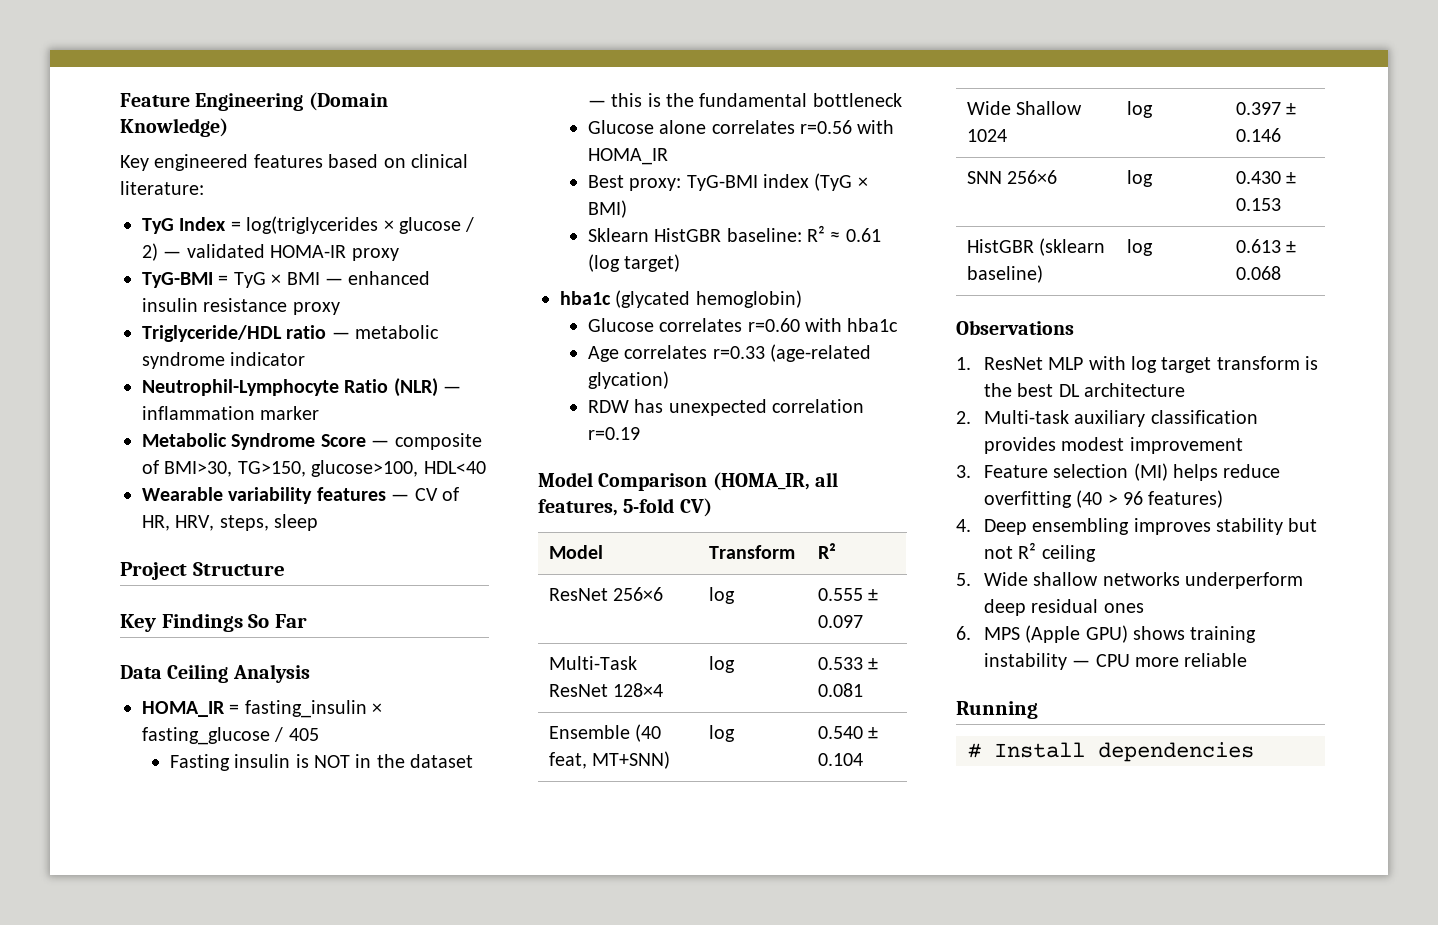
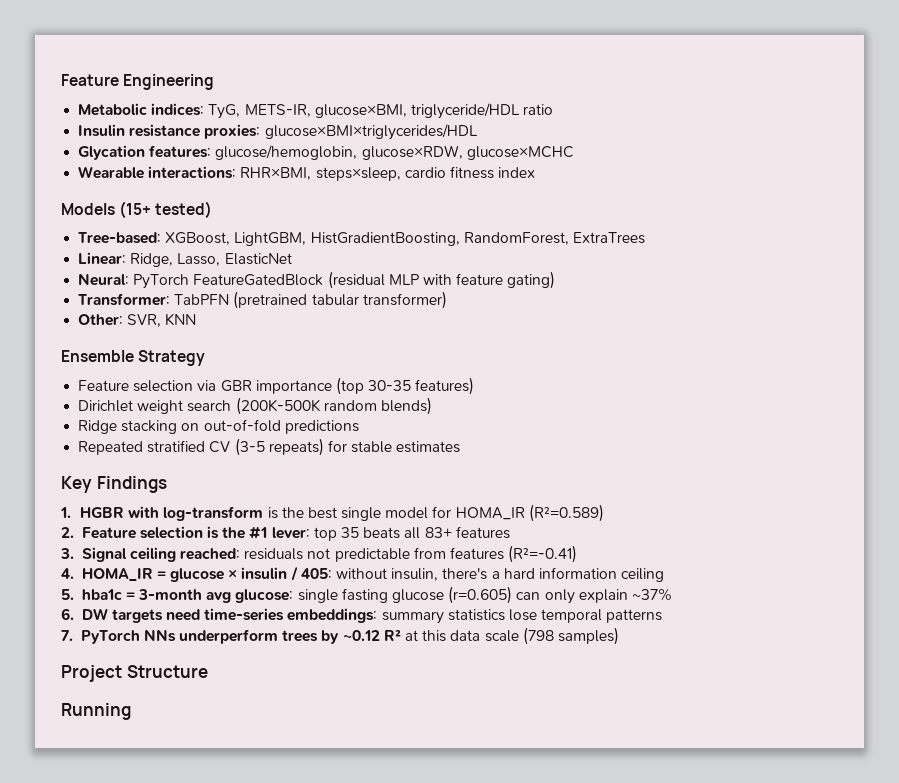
[308,92,388,111] [120,118,228,137] [120,154,468,171] [120,181,204,195] [142,216,475,234] [142,243,399,261] [142,271,431,288] [142,298,340,315] [142,325,440,342] [142,352,306,369] [142,378,462,397] [142,406,320,420] [142,433,482,450] [142,460,486,477] [142,487,459,504] [142,514,319,531] [120,562,285,580] [120,613,308,632] [120,664,310,683] [142,700,383,718] [142,727,319,745] [169,754,474,771] [587,93,902,107] [587,120,895,134] [587,148,668,165] [587,173,868,191] [587,200,627,218] [587,225,881,242] [587,254,681,272] [560,290,802,308] [587,318,899,332] [587,344,872,362] [587,371,669,389] [587,399,865,416] [587,427,640,440] [538,472,839,491] [538,498,712,517] [548,545,603,559] [708,545,795,559] [817,543,836,559] [548,587,664,601] [708,587,735,604] [817,588,879,601] [817,615,863,628] [548,656,637,670] [548,683,664,697] [708,656,735,673] [817,657,879,670] [817,683,863,697] [548,724,662,742] [548,751,671,769] [708,725,735,742] [817,726,879,739] [817,753,863,766] [966,101,1083,115] [966,129,1007,142] [1126,101,1153,118] [1235,102,1297,115] [1235,128,1281,142] [966,170,1058,184] [1126,170,1153,187] [1235,171,1297,184] [1235,198,1281,211] [966,238,1106,256] [966,265,1043,283] [1126,239,1153,256] [1235,239,1297,253] [1235,266,1281,280] [956,320,1074,335] [956,356,1319,373] [983,383,1186,397] [956,410,1258,427] [983,437,1243,454] [956,463,1281,481] [983,490,1224,508] [956,518,1318,535] [983,542,1096,562] [956,572,1304,589] [983,599,1144,616] [956,625,1257,643] [983,653,1248,670] [956,701,1038,719] [968,742,1254,762] (Domain Knowledge) // Key engineered features based on clinical literature: // TyG Index = log(triglycerides × glucose / 2) — validated HOMA-IR proxy // TyG-BMI = TyG × BMI — enhanced insulin resistance proxy // Triglyceride/HDL ratio — metabolic syndrome indicator // Neutrophil-Lymphocyte Ratio (NLR) — inflammation marker // Metabolic Syndrome Score — composite of BMI>30, TG>150, glucose>100, HDL<40 // Wearable variability features — CV of HR, HRV, steps, sleep // Project Structure // Key Findings So Far // Data Ceiling Analysis // HOMA_IR = fasting_insulin × fasting_glucose / 405 // Fasting insulin is NOT in the dataset — this is the fundamental bottleneck // Glucose alone correlates r=0.56 with HOMA_IR // Best proxy: TyG-BMI index (TyG × BMI) // Sklearn HistGBR baseline: R² ≈ 0.61 (log target) // hba1c (glycated hemoglobin) // Glucose correlates r=0.60 with hba1c // Age correlates r=0.33 (age-related glycation) // RDW has unexpected correlation r=0.19 // Model Comparison (HOMA_IR, all features, 5-fold CV) // Model | Transform | R² // ResNet 256×6 | log | 0.555 ± 0.097 // Multi-Task ResNet 128×4 | log | 0.533 ± 0.081 // Ensemble (40 feat, MT+SNN) | log | 0.540 ± 0.104 // Wide Shallow 1024 | log | 0.397 ± 0.146 // SNN 256×6 | log | 0.430 ± 0.153 // HistGBR (sklearn baseline) | log | 0.613 ± 0.068 // Observations // 1. ResNet MLP with log target transform is the best DL architecture // 2. Multi-task auxiliary classification provides modest improvement // 3. Feature selection (MI) helps reduce overfitting (40 > 96 features) // 4. Deep ensembling improves stability but not R² ceiling // 5. Wide shallow networks underperform deep residual ones // 6. MPS (Apple GPU) shows training instability — CPU more reliable // Running // # Install dependencies -> [78,103,554,119] [78,124,478,140] [78,145,574,160] [78,166,536,181] [61,201,213,218] [78,232,645,246] [78,252,292,267] [78,271,556,289] [78,291,447,309] [78,313,197,327] [61,350,206,366] [78,377,475,395] [78,397,432,415] [78,419,359,434] [78,438,461,456] [61,476,167,493] [60,504,604,522] [61,526,510,541] [60,545,578,563] [61,566,665,582] [61,586,672,604] [61,608,663,624] [61,627,619,645] [61,665,208,682] [61,703,131,720] // Metabolic indices: TyG, METS-IR, glucose×BMI, triglyceride/HDL ratio // Insulin resistance proxies: glucose×BMI×triglycerides/HDL // Glycation features: glucose/hemoglobin, glucose×RDW, glucose×MCHC // Wearable interactions: RHR×BMI, steps×sleep, cardio fitness index // Models (15+ tested) // Tree-based: XGBoost, LightGBM, HistGradientBoosting, RandomForest, ExtraTrees // Linear: Ridge, Lasso, ElasticNet // Neural: PyTorch FeatureGatedBlock (residual MLP with feature gating) // Transformer: TabPFN (pretrained tabular transformer) // Other: SVR, KNN // Ensemble Strategy // Feature selection via GBR importance (top 30-35 features) // Dirichlet weight search (200K-500K random blends) // Ridge stacking on out-of-fold predictions // Repeated stratified CV (3-5 repeats) for stable estimates // Key Findings // 1. HGBR with log-transform is the best single model for HOMA_IR (R²=0.589) // 2. Feature selection is the #1 lever: top 35 beats all 83+ features // 3. Signal ceiling reached: residuals not predictable from features (R²=-0.41) // 4. HOMA_IR = glucose × insulin / 405: without insulin, there's a hard information ceiling // 5. hba1c = 3-month avg glucose: single fasting glucose (r=0.605) can only explain ~37% // 6. DW targets need time-series embeddings: summary statistics lose temporal patterns // 7. PyTorch NNs underperform trees by ~0.12 R² at this data scale (798 samples) // Project Structure // Running

